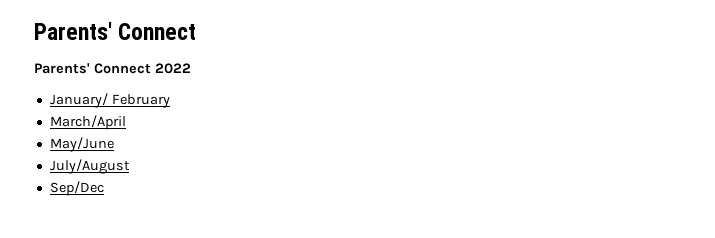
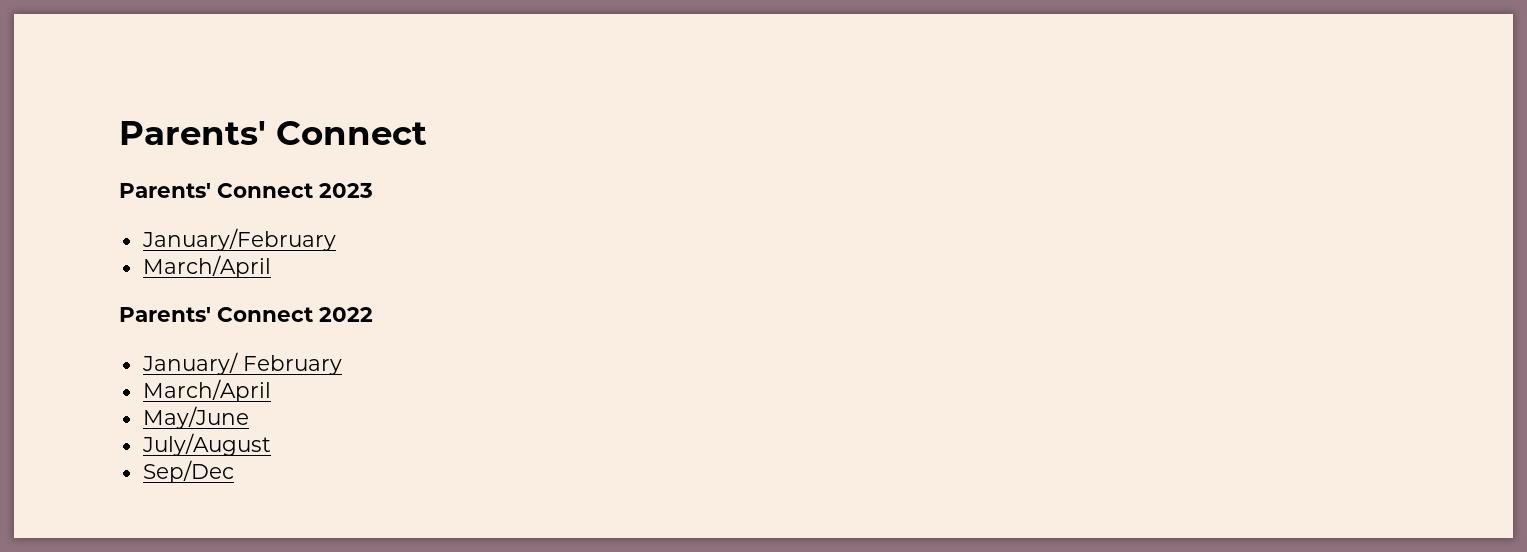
[34,22,197,40] Parents' Connect -> [119,121,427,145] [119,183,373,198] [141,228,336,251] [142,255,271,278] Parents' Connect // Parents' Connect 2023 // January/February // March/April

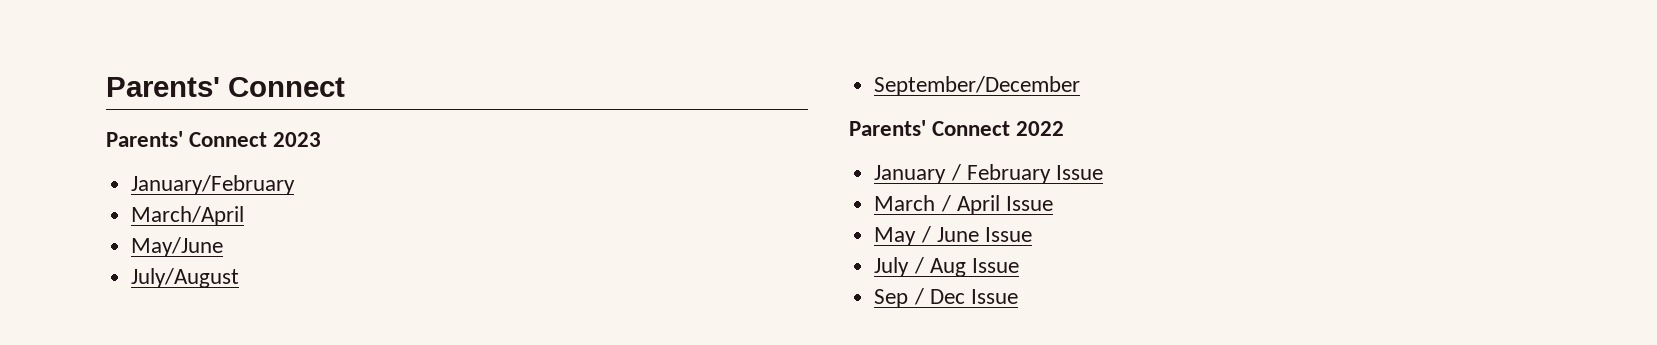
(271, 266) none -> [131,237,224,257] [131,268,240,288] [874,76,1081,96] // May/June // July/August // September/December
[141,352,238,375] January/ -> [874,164,961,184] January /
[142,379,271,402] [142,406,249,429] [141,433,271,456] [142,460,234,483] // March/April // May/June // July/August // Sep/Dec -> [1055,165,1103,180] [874,195,1053,215] [874,226,1032,246] [874,257,1019,277] [874,288,1018,308] Issue // March / April Issue // May / June Issue // July / Aug Issue // Sep / Dec Issue

